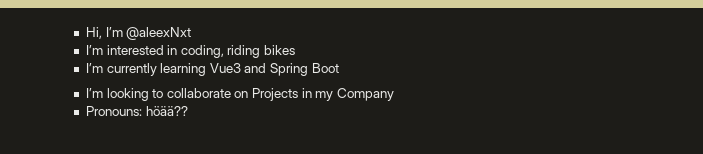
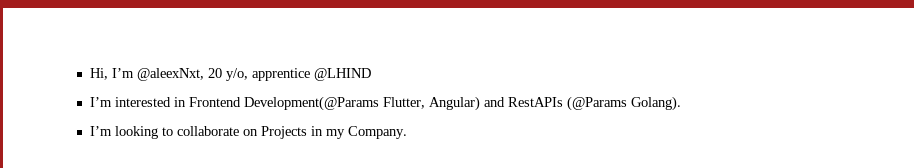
[126,27,192,40] [85,45,296,58] [85,63,339,76] @aleexNxt // I’m interested in coding, riding bikes // I’m currently learning Vue3 and Spring Boot -> [136,68,371,81] [89,96,681,111] @aleexNxt, 20 y/o, apprentice @LHIND // I’m interested in Frontend Development(@Params Flutter, Angular) and RestAPIs (@Params Golang).
[337,88,395,101] [85,106,188,116] Company // Pronouns: höää?? -> [347,126,407,139] Company.

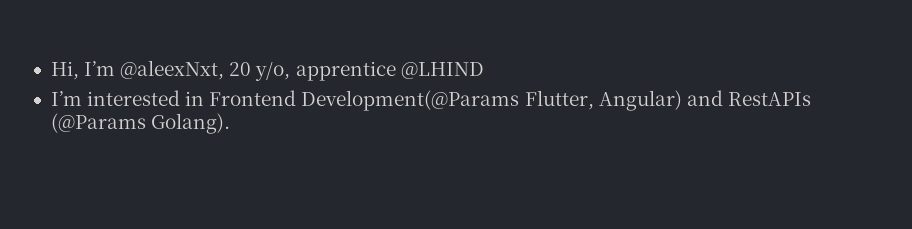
[89,126,407,139] // I’m looking to collaborate on Projects in my Company. -> (231, 123) none

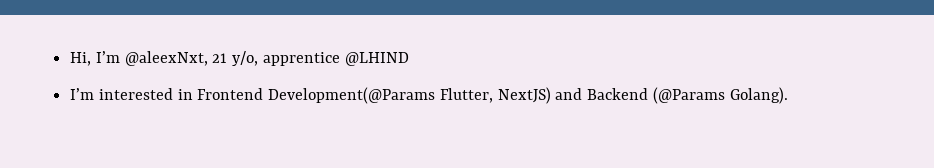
[229,62,252,76] 20 -> [212,53,228,63] 21
[598,90,811,111] Angular) and RestAPIs -> [497,87,649,104] NextJS) and Backend

